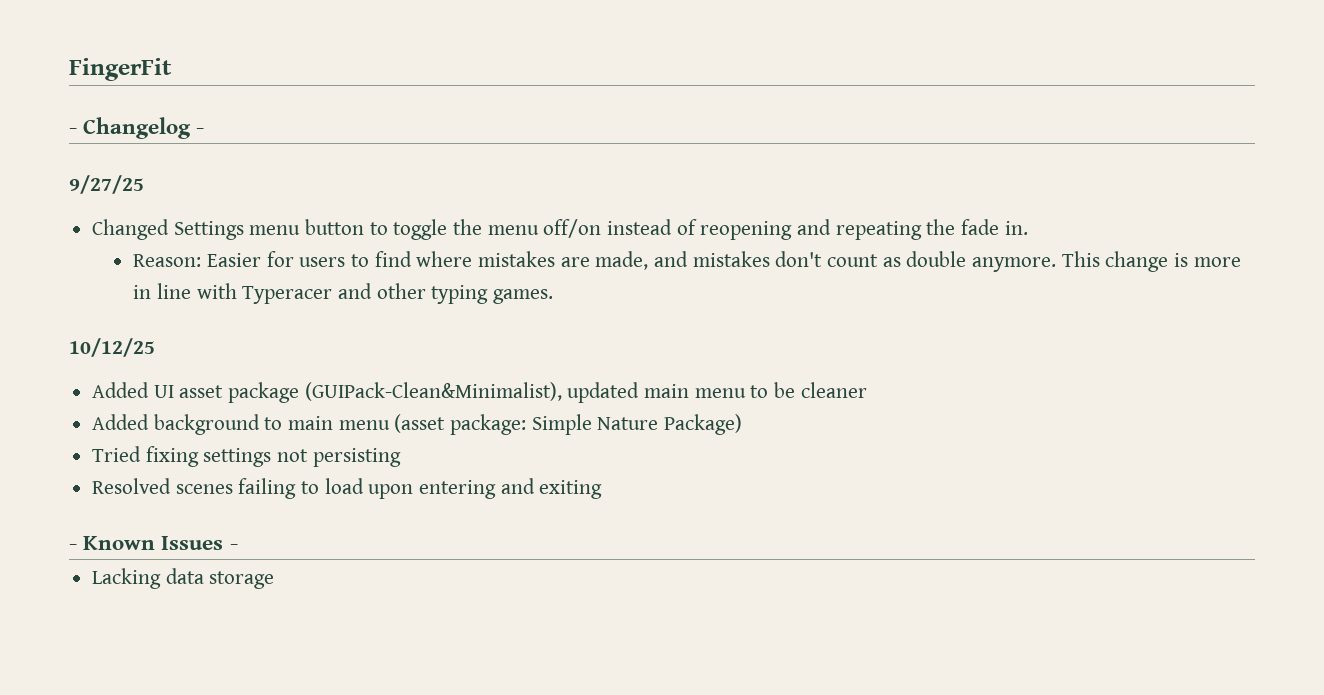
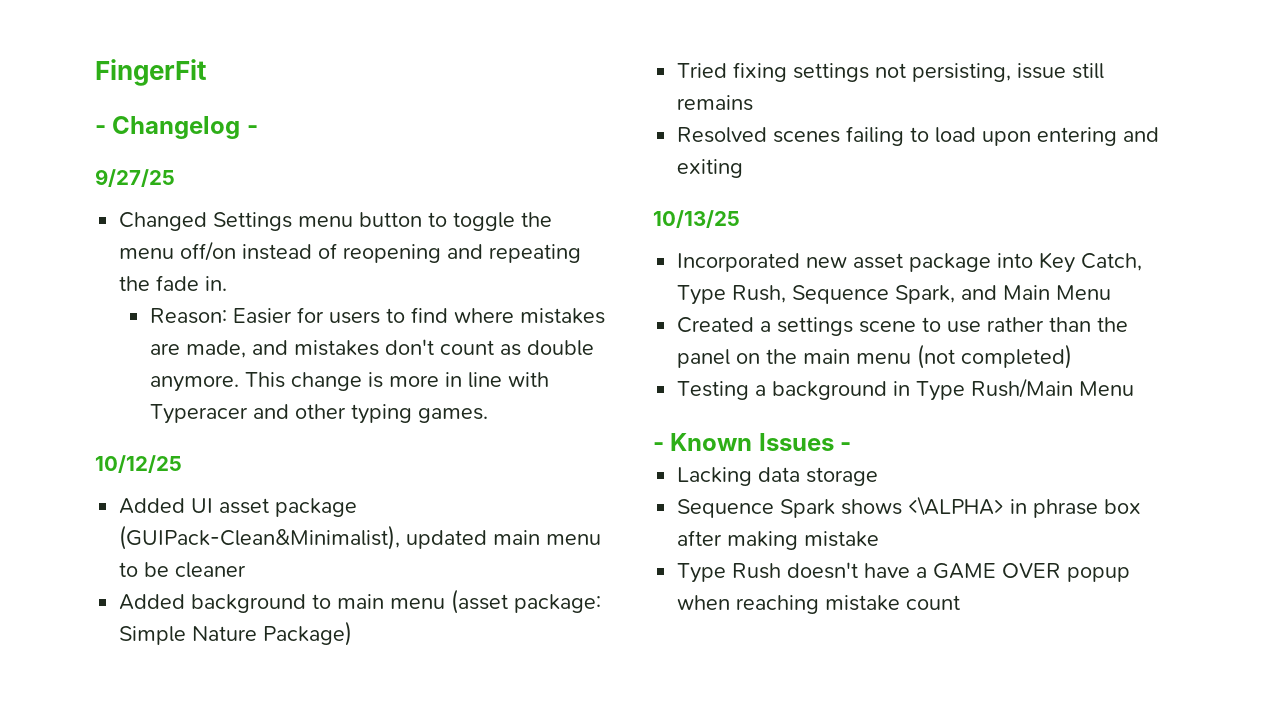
[312,448,401,467] persisting -> [912,63,1105,82] [677,95,754,111] persisting, issue still remains
(603, 489) none -> [653,210,740,228] [677,252,1143,273] [677,285,1112,305] [677,317,1129,336] [677,344,1073,369] [677,378,1135,401] // 10/13/25 // Incorporated new asset package into Key Catch, Type Rush, Sequence Spark, and Main Menu // Created a settings scene to use rather than the panel on the main menu (not completed) // Testing a background in Type Rush/Main Menu
(275, 580) none -> [677,496,1142,518] [677,530,880,550] [677,562,1131,583] [677,595,961,614] // Sequence Spark shows <\ALPHA> in phrase box after making mistake // Type Rush doesn't have a GAME OVER popup when reaching mistake count

